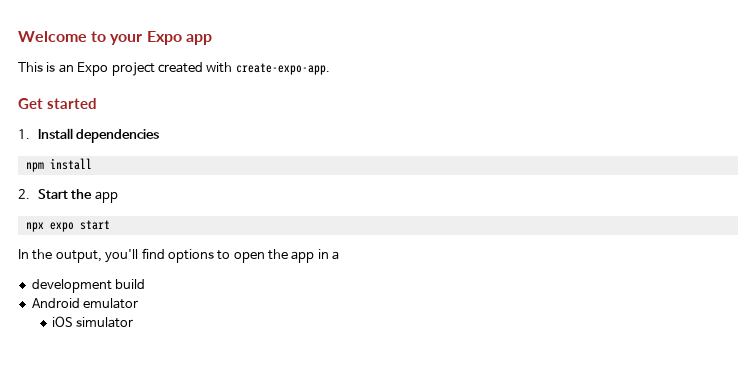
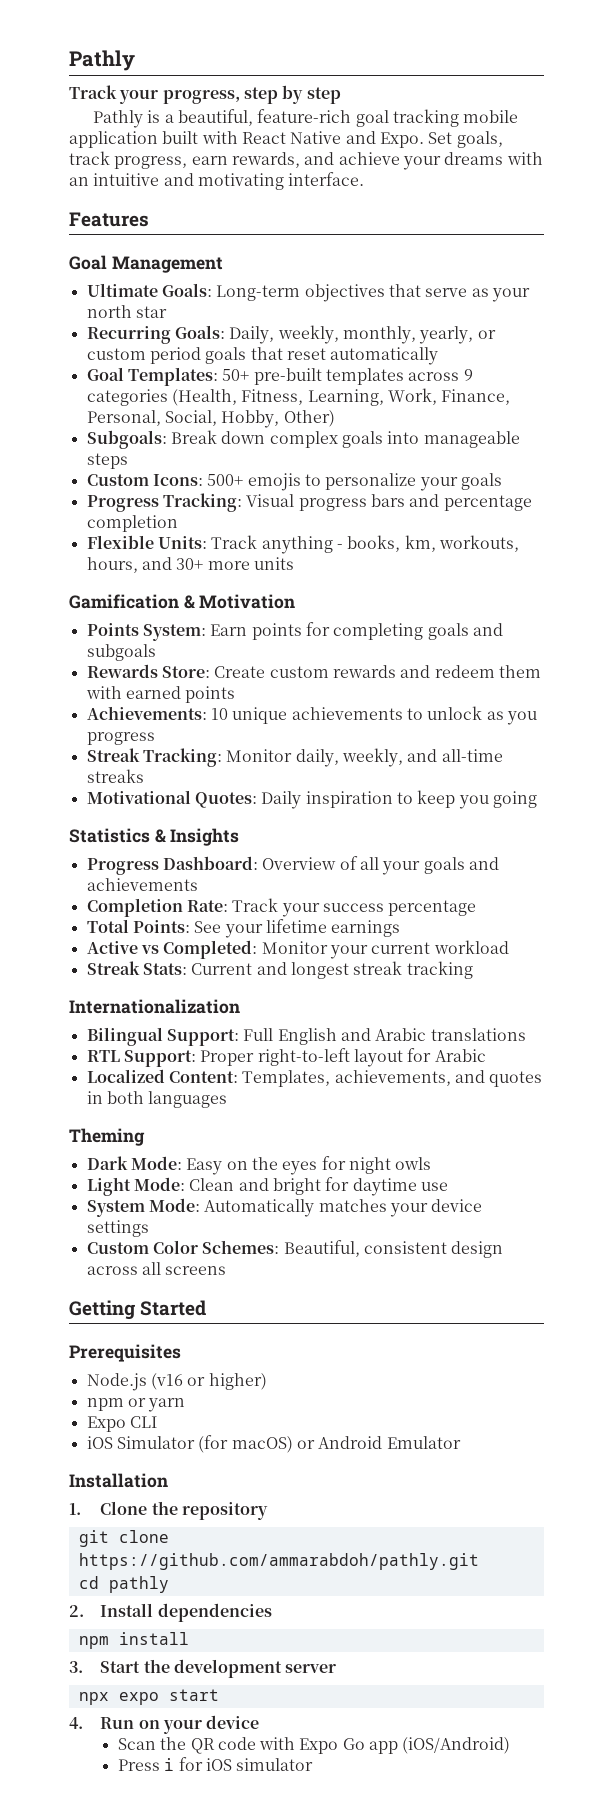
[18,31,212,45] [18,62,330,76] [18,98,97,109] [18,129,30,139] Welcome to your Expo app // This is an Expo project created with create-expo-app. // Get started // 1. -> [69,50,135,71] [69,85,341,104] [92,109,519,128] [69,131,503,148] [69,151,543,170] [69,172,365,190] [69,212,149,227] [69,255,223,273] [86,283,530,302] [86,305,167,318] [86,325,496,344] [86,347,439,365] [86,367,473,386] [86,388,511,406] [86,410,335,428] [86,430,520,449] [86,453,128,469] [86,473,502,491] [86,493,532,512] [86,515,178,532] [86,535,519,554] [86,557,294,573] [69,594,296,609] [86,622,503,641] [86,644,156,661] [86,664,541,678] [85,686,236,703] [86,706,537,725] [86,732,155,745] [86,748,503,767] [86,769,144,783] [86,790,537,809] [69,828,240,846] [86,856,499,875] [86,878,198,891] [86,898,477,917] [86,919,401,938] [86,940,509,959] [86,961,473,979] [69,999,240,1014] [86,1027,526,1046] [86,1048,486,1067] [86,1069,543,1087] [86,1091,228,1108] [69,1128,145,1146] [86,1156,432,1175] [86,1177,448,1196] [86,1198,483,1217] [86,1220,149,1237] [86,1240,504,1258] [86,1262,227,1275] [69,1300,207,1320] [69,1344,181,1362] [86,1373,267,1391] [86,1398,186,1412] [86,1416,157,1432] [86,1435,461,1453] [69,1473,168,1488] [69,1501,268,1520] [78,1530,169,1547] [78,1553,479,1570] [78,1576,169,1593] [69,1605,84,1617] Pathly // Track your progress, step by step // Pathly is a beautiful, feature-rich goal tracking mobile application built with React Native and Expo. Set goals, track progress, earn rewards, and achieve your dreams with an intuitive and motivating interface. // Features // Goal Management // Ultimate Goals: Long-term objectives that serve as your north star // Recurring Goals: Daily, weekly, monthly, yearly, or custom period goals that reset automatically // Goal Templates: 50+ pre-built templates across 9 categories (Health, Fitness, Learning, Work, Finance, Personal, Social, Hobby, Other) // Subgoals: Break down complex goals into manageable steps // Custom Icons: 500+ emojis to personalize your goals // Progress Tracking: Visual progress bars and percentage completion // Flexible Units: Track anything - books, km, workouts, hours, and 30+ more units // Gamification & Motivation // Points System: Earn points for completing goals and subgoals // Rewards Store: Create custom rewards and redeem them with earned points // Achievements: 10 unique achievements to unlock as you progress // Streak Tracking: Monitor daily, weekly, and all-time streaks // Motivational Quotes: Daily inspiration to keep you going // Statistics & Insights // Progress Dashboard: Overview of all your goals and achievements // Completion Rate: Track your success percentage // Total Points: See your lifetime earnings // Active vs Completed: Monitor your current workload // Streak Stats: Current and longest streak tracking // Internationalization // Bilingual Support: Full English and Arabic translations // RTL Support: Proper right-to-left layout for Arabic // Localized Content: Templates, achievements, and quotes in both languages // Theming // Dark Mode: Easy on the eyes for night owls // Light Mode: Clean and bright for daytime use // System Mode: Automatically matches your device settings // Custom Color Schemes: Beautiful, consistent design across all screens // Getting Started // Prerequisites // Node.js (v16 or higher) // npm or yarn // Expo CLI // iOS Simulator (for macOS) or Android Emulator // Installation // 1. Clone the repository // git clone https://github.com/ammarabdoh/pathly.git // cd pathly // 2.
[18,189,30,199] 2. -> [69,1661,83,1673] 3.
[94,191,118,203] app -> [173,1659,337,1678] development server
[18,248,340,263] [31,279,146,293] [31,298,139,309] In the output, you'll find options to open the app in a // development build // Android emulator // -> [69,1715,260,1734] [117,1737,511,1754] [117,1757,203,1771] 4. Run on your device // Scan the QR code with Expo Go app (iOS/Android) // Press i for

